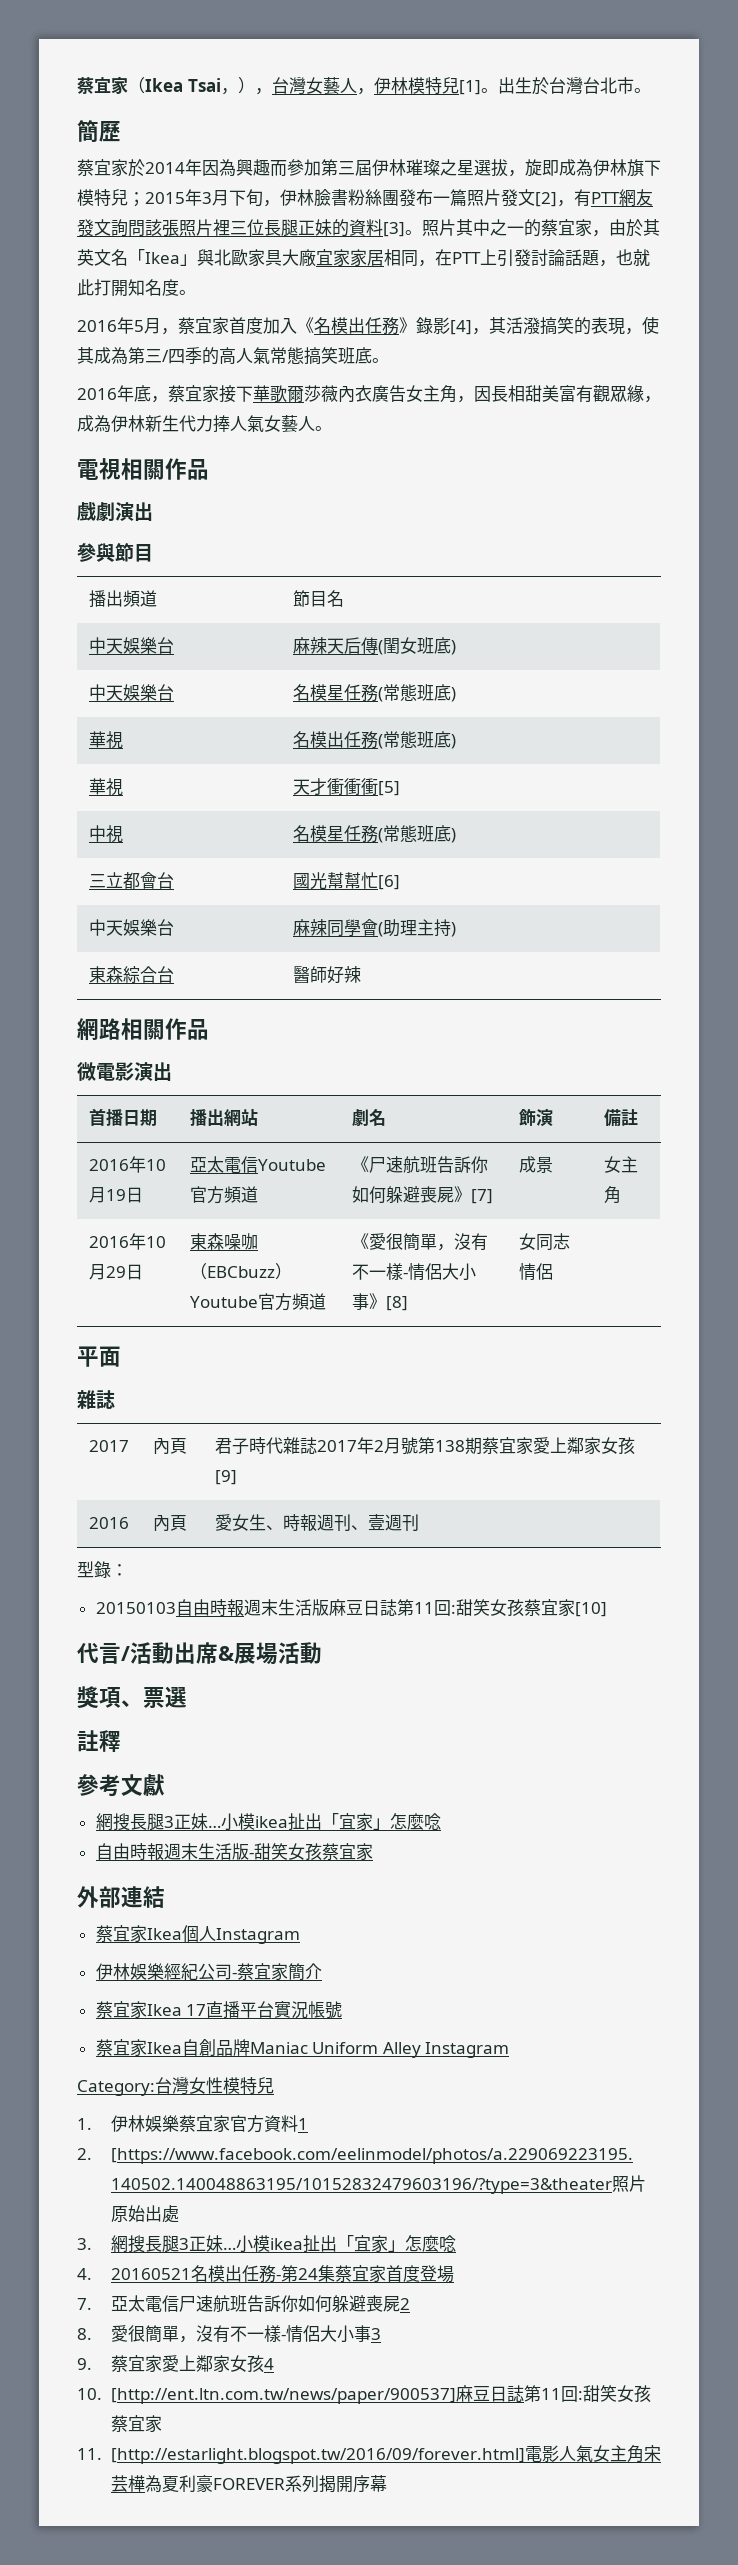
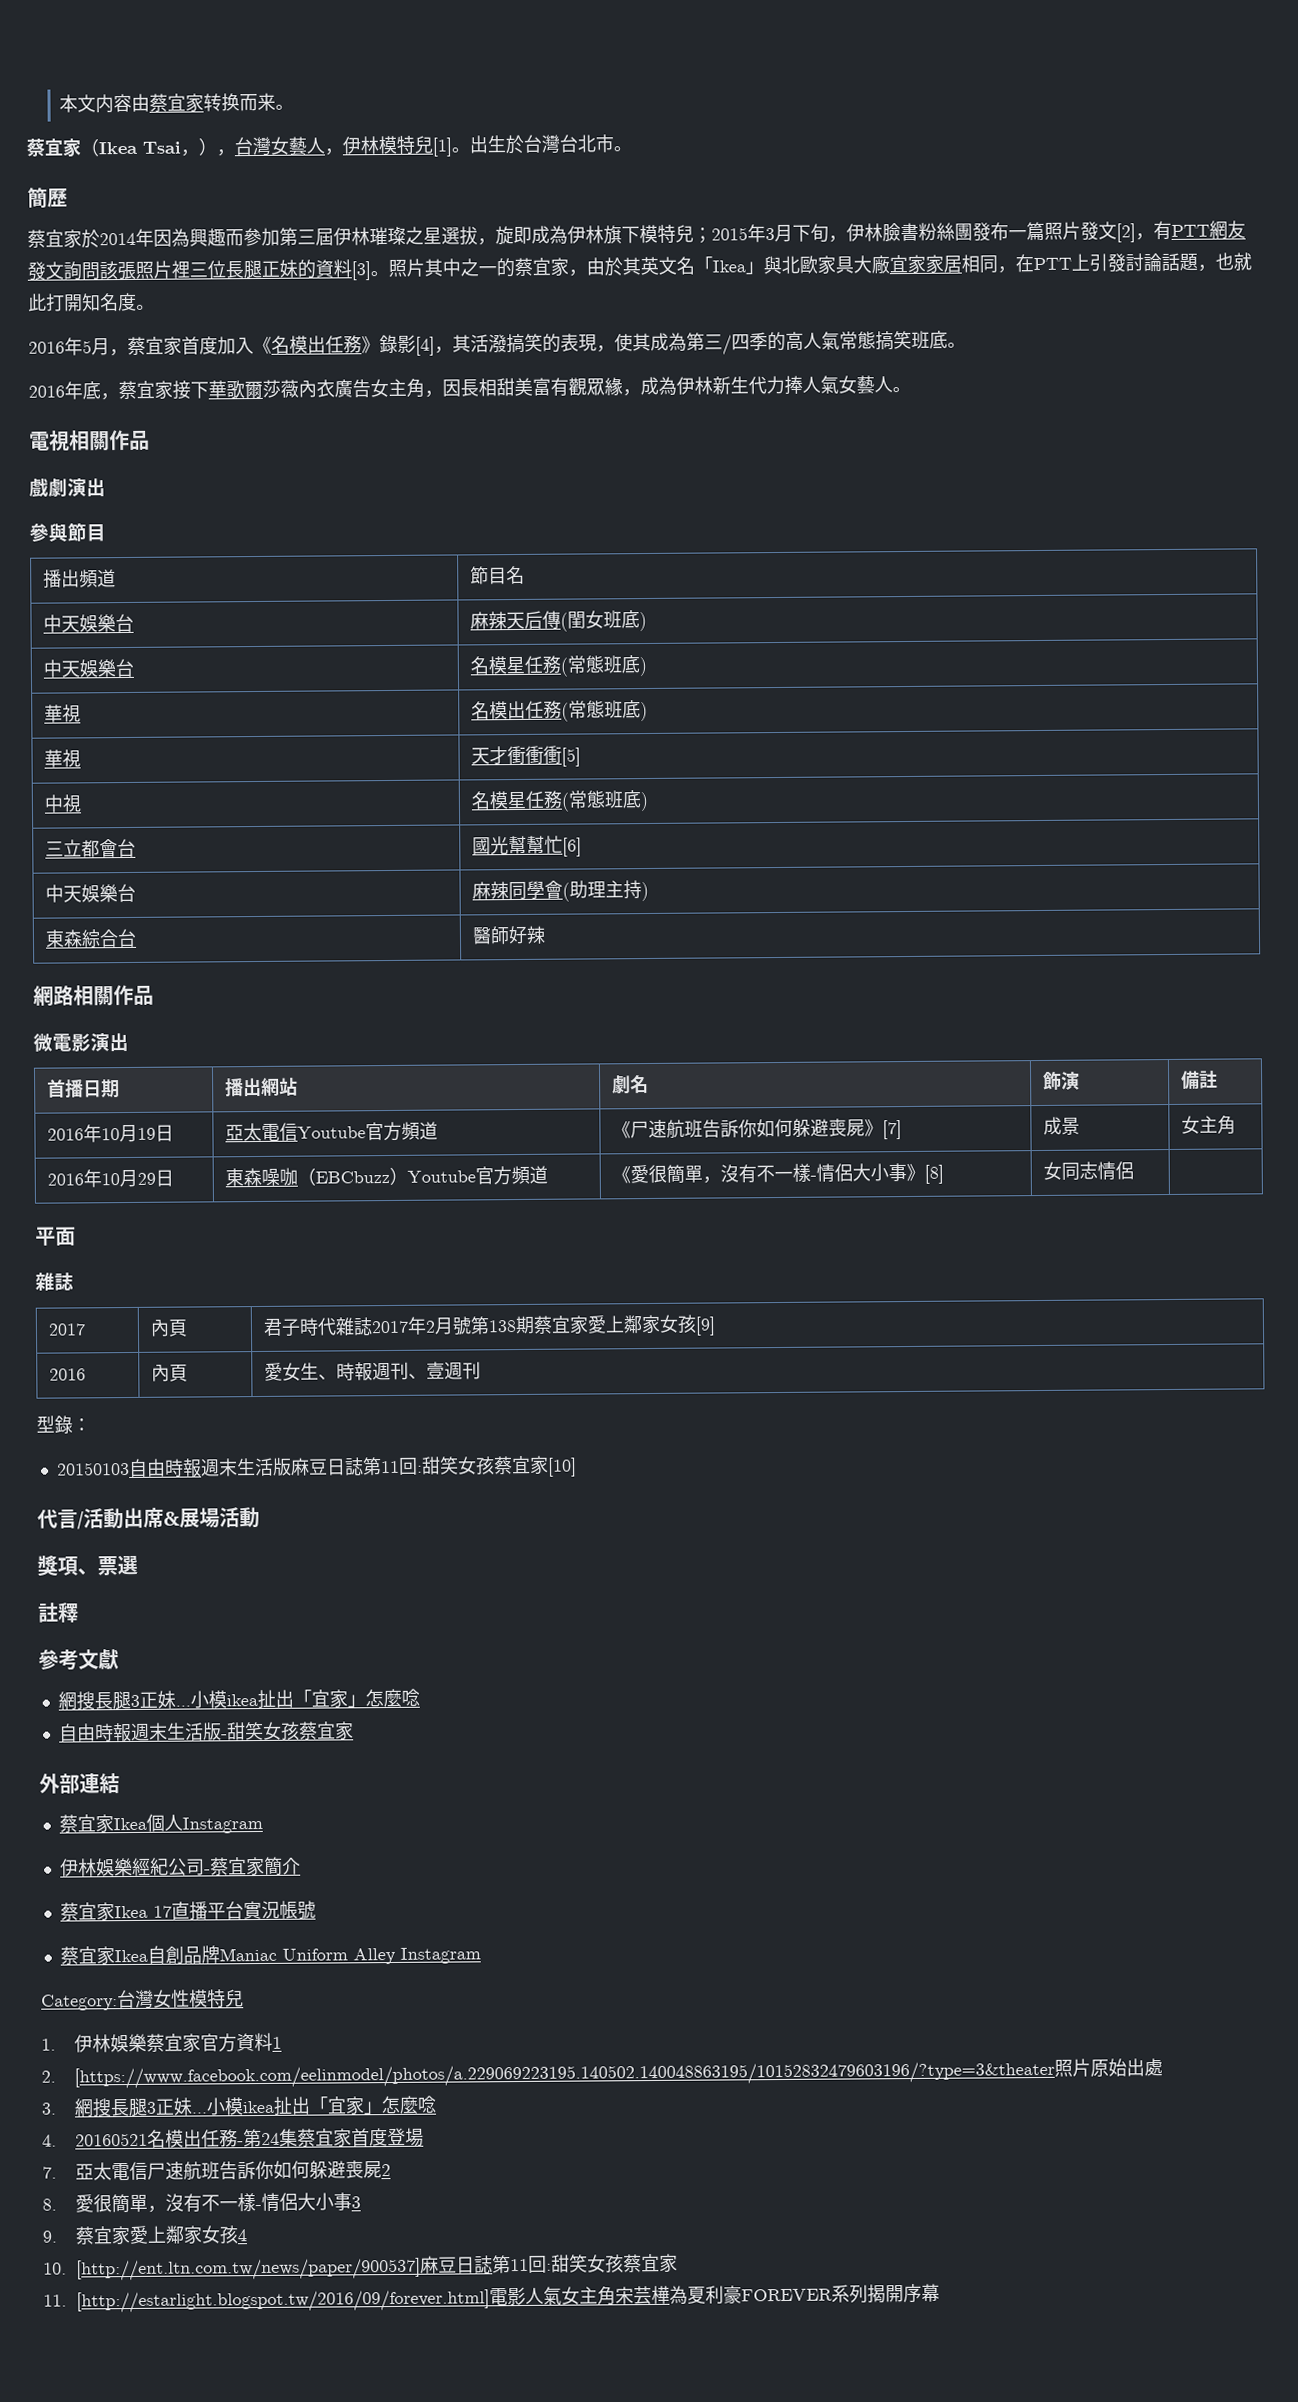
(77, 85) none -> [59,92,295,114] 本文内容由蔡宜家转换而来。 //

